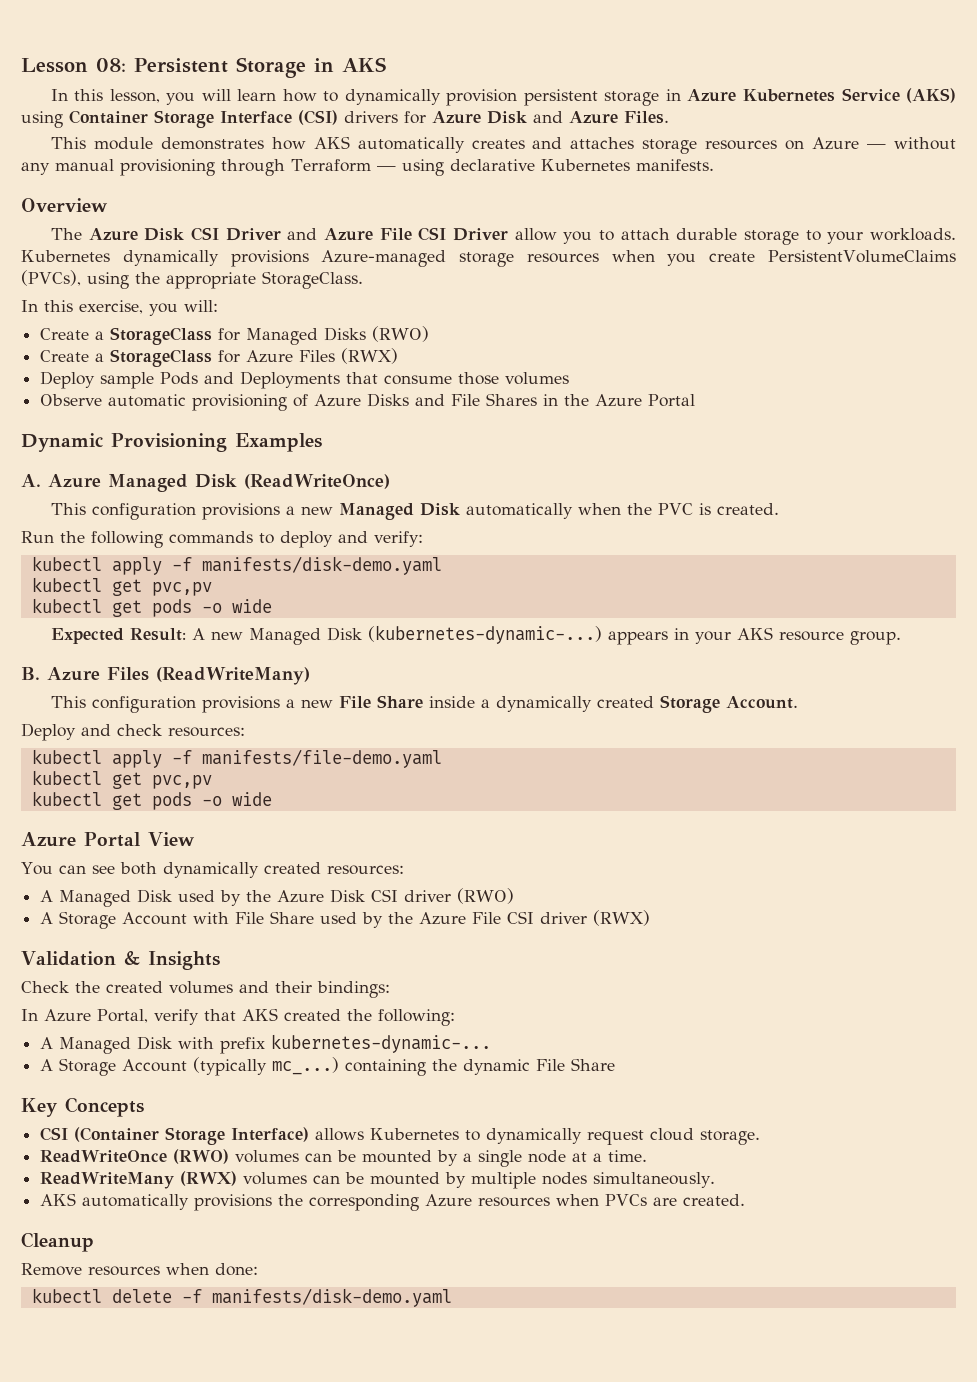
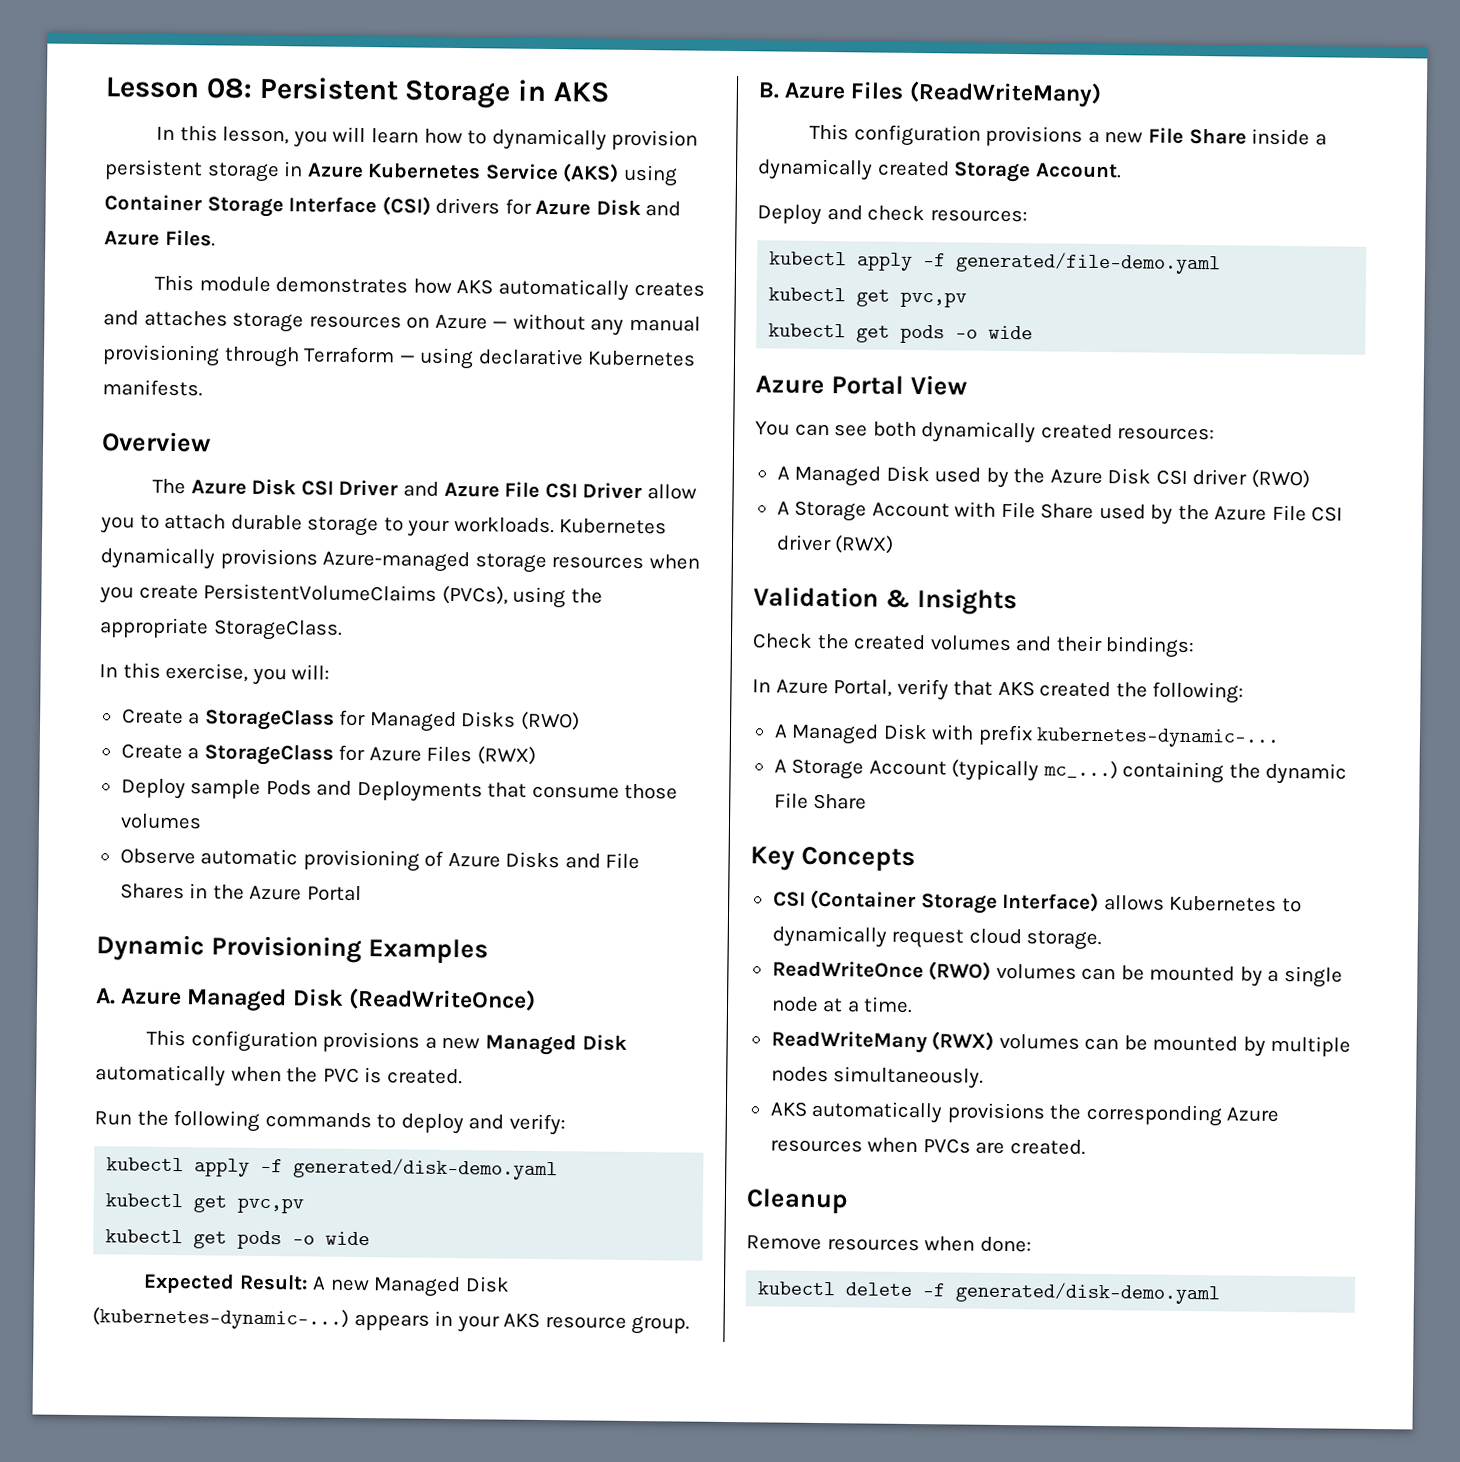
[201,556,442,575] manifests/disk-demo.yaml -> [293,1157,559,1181] generated/disk-demo.yaml
[201,749,442,768] manifests/file-demo.yaml -> [955,251,1222,275] generated/file-demo.yaml
[211,1288,452,1307] manifests/disk-demo.yaml -> [955,1281,1222,1305] generated/disk-demo.yaml

